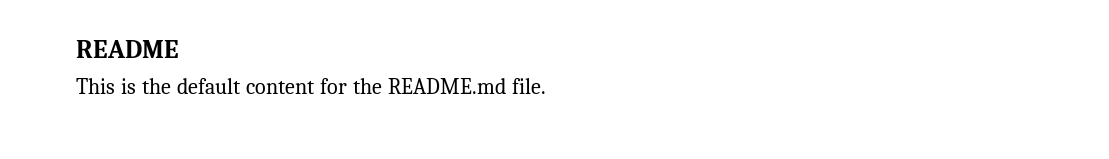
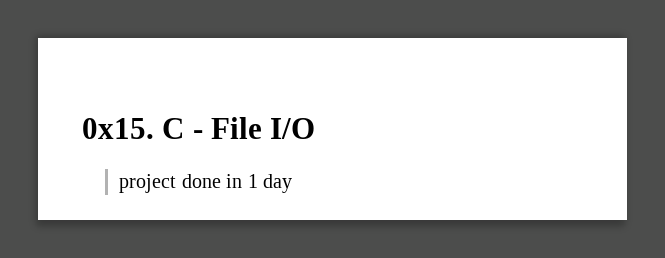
[76,40,179,58] [76,78,546,94] README // This is the default content for the README.md file. -> [82,117,316,139] [119,174,292,193] 0x15. C - File I/O // project done in 1 day

